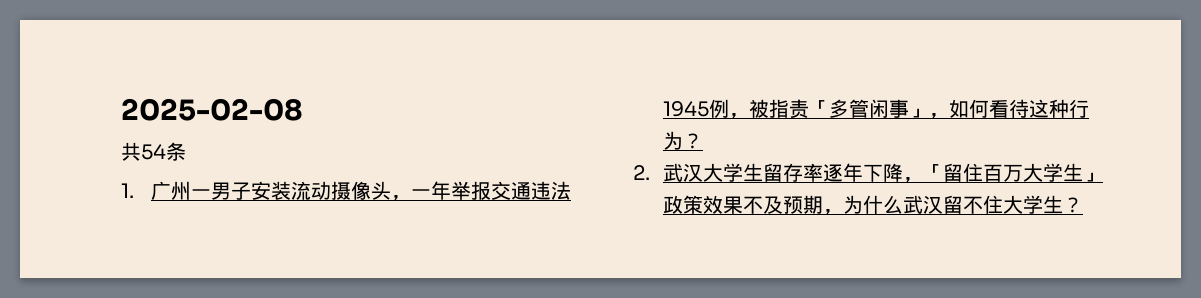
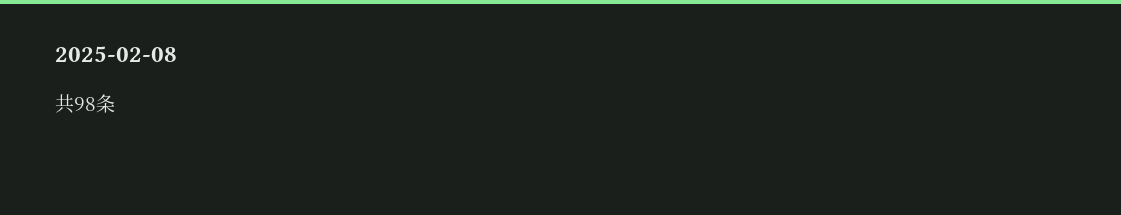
[141,144,166,160] 54 -> [74,97,96,111] 98
[121,181,572,201] [663,99,1090,119] [663,131,704,150] [633,163,1104,183] [663,195,1084,215] // 1.广州一男子安装流动摄像头，一年举报交通违法1945例，被指责「多管闲事」，如何看待这种行为？ // 2.武汉大学生留存率逐年下降，「留住百万大学生」政策效果不及预期，为什么武汉留不住大学生？ -> (115, 103) none

